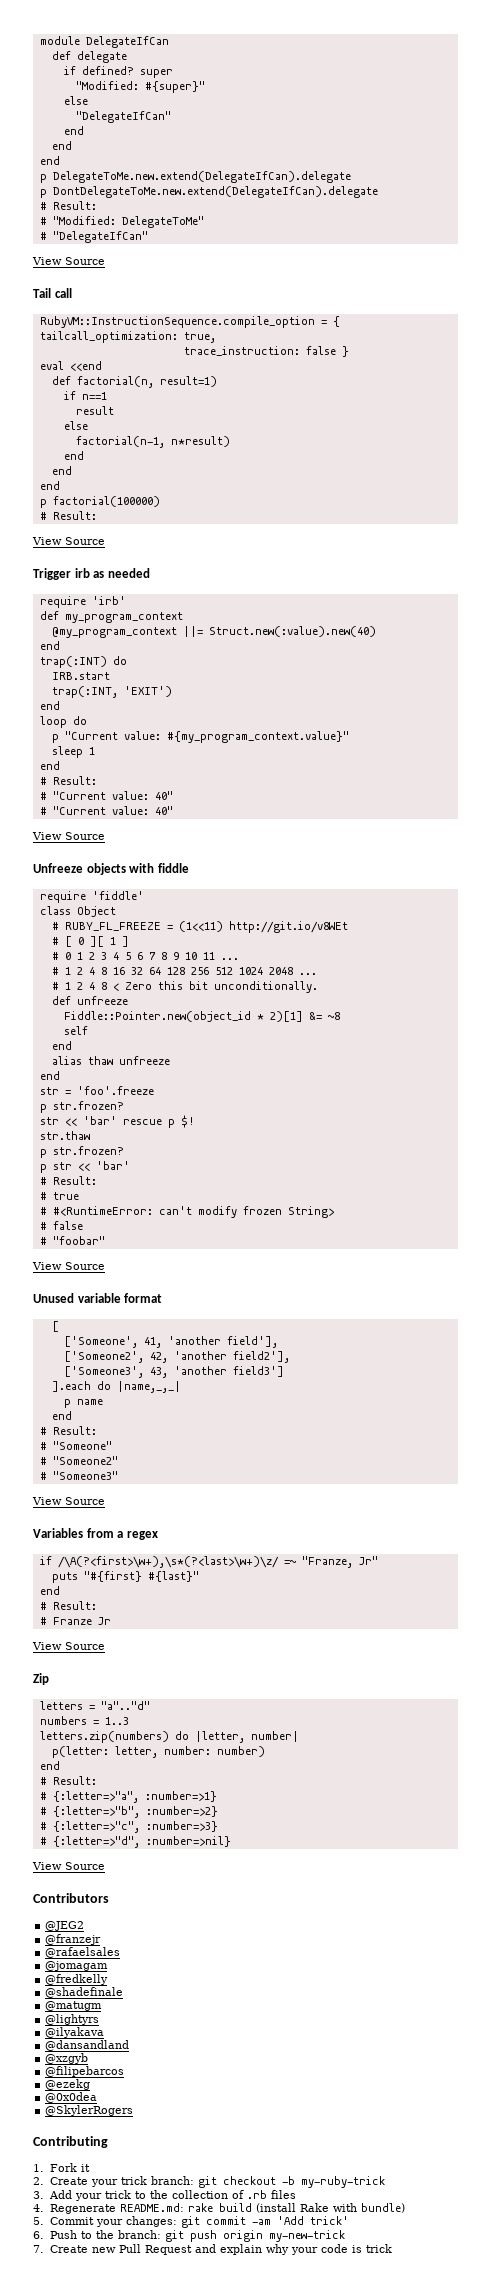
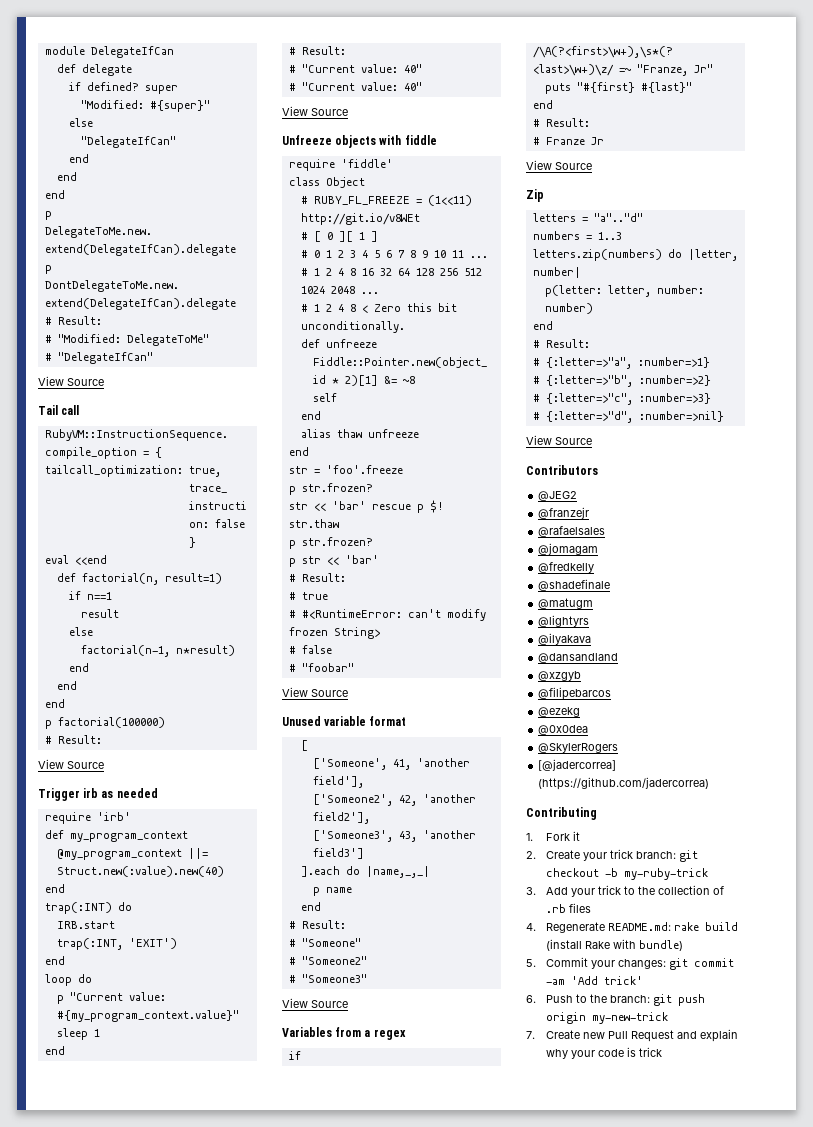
(134, 2110) none -> [538,759,617,771] [538,777,710,790] // [@jadercorrea] (https://github.com/jadercorrea)

